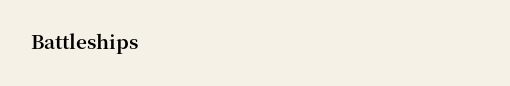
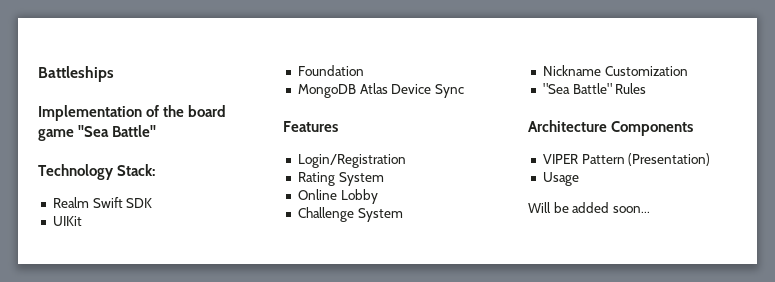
(138, 43) none -> [38,105,227,121] [38,125,157,141] [38,164,156,180] [52,197,153,208] [52,216,82,226] [297,65,364,76] [297,83,464,98] [283,121,338,132] [297,154,406,168] [297,172,384,186] [297,189,378,204] [297,207,403,222] [542,65,688,76] [542,83,647,94] [528,120,694,136] [542,153,711,166] [542,172,579,186] [528,202,650,213] // Implementation of the board game "Sea Battle" // Technology Stack: // Realm Swift SDK // UIKit // Foundation // MongoDB Atlas Device Sync // Features // Login/Registration // Rating System // Online Lobby // Challenge System // Nickname Customization // "Sea Battle" Rules // Architecture Components // VIPER Pattern (Presentation) // Usage // Will be added soon...

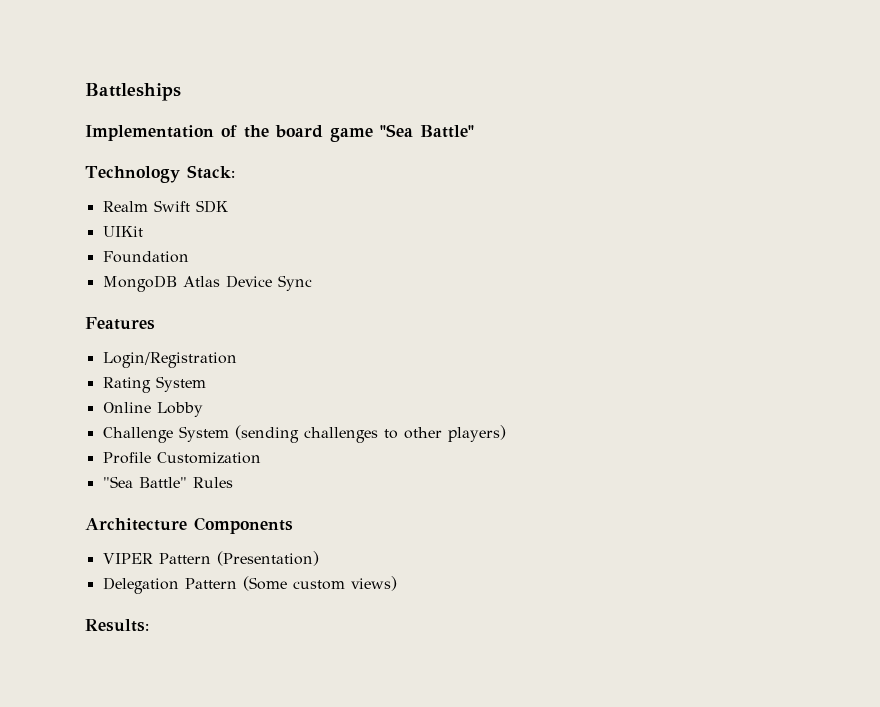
[542,65,601,76] // Nickname -> [234,425,506,443] [102,452,151,464] (sending challenges to other players) // Profile
[542,172,579,186] [528,202,650,213] Usage // Will be added soon... -> [102,576,397,594] [85,619,149,632] Delegation Pattern (Some custom views) // Results:

